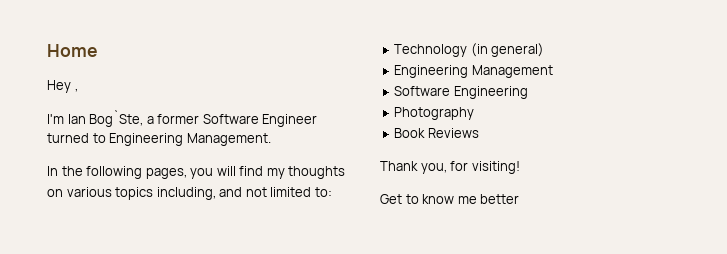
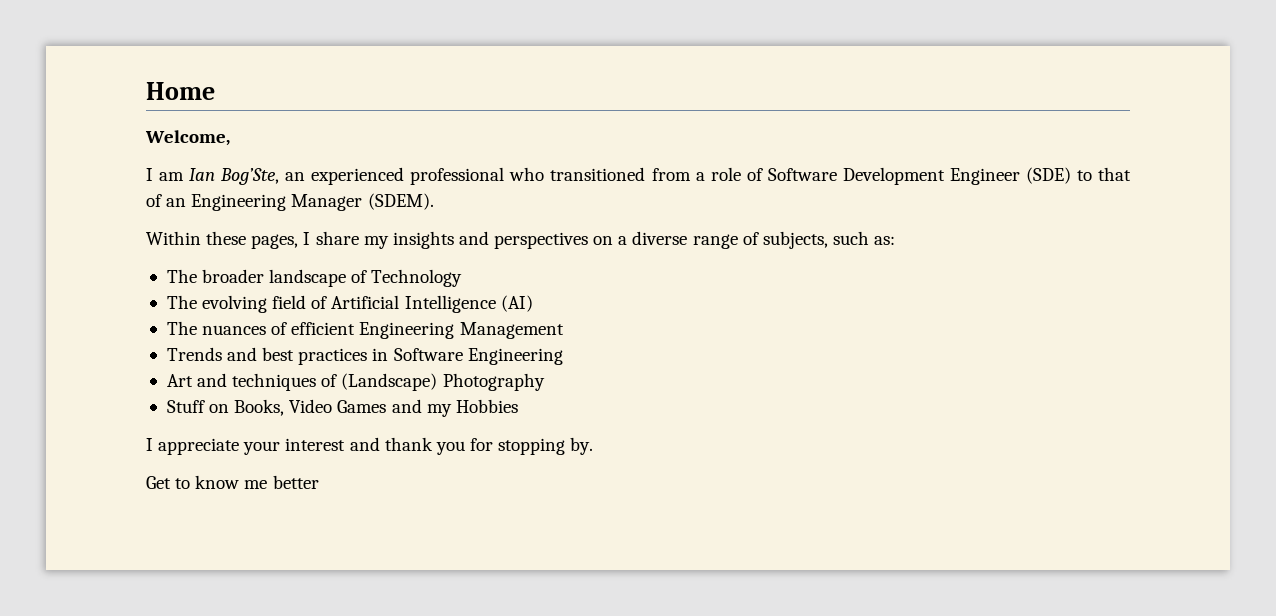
[47,80,78,93] [47,110,318,127] [47,133,271,146] [47,166,346,179] [47,187,332,200] [394,43,545,57] [394,65,553,78] [394,86,528,99] [394,107,475,120] [394,128,479,138] [380,161,520,174] Hey , // I'm Ian Bog`Ste, a former Software Engineer turned to Engineering Management. // In the following pages, you will find my thoughts on various topics including, and not limited to: // Technology (in general) // Engineering Management // Software Engineering // Photography // Book Reviews // Thank you, for visiting! -> [145,130,230,146] [146,167,1131,185] [146,193,434,211] [146,231,896,249] [166,269,463,287] [166,295,533,313] [166,321,564,339] [166,347,563,365] [166,373,545,391] [166,399,518,417] [146,437,594,455] Welcome, // I am Ian Bog’Ste, an experienced professional who transitioned from a role of Software Development Engineer (SDE) to that of an Engineering Manager (SDEM). // Within these pages, I share my insights and perspectives on a diverse range of subjects, such as: // The broader landscape of Technology // The evolving field of Artificial Intelligence (AI) // The nuances of efficient Engineering Management // Trends and best practices in Software Engineering // Art and techniques of (Landscape) Photography // Stuff on Books, Video Games and my Hobbies // I appreciate your interest and thank you for stopping by.

